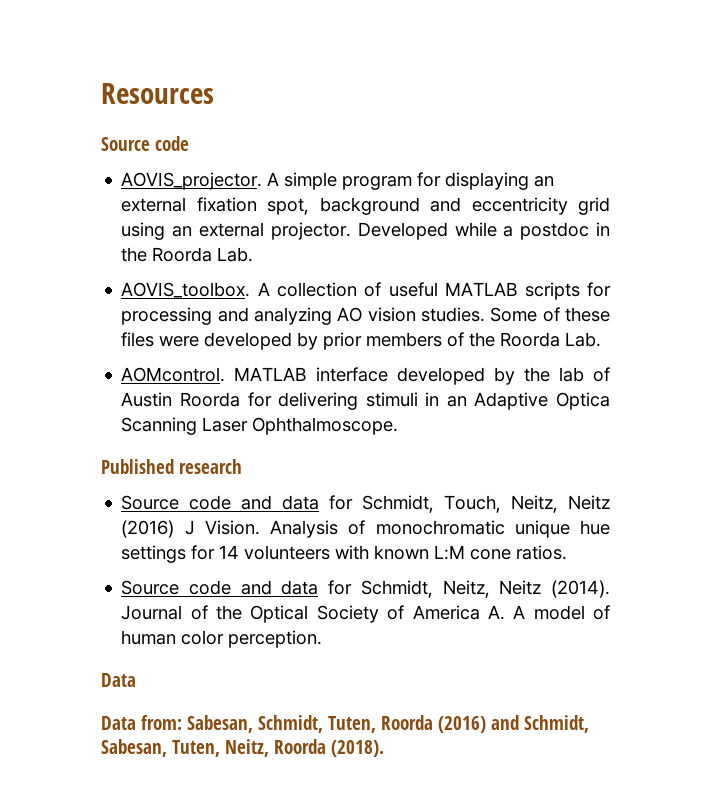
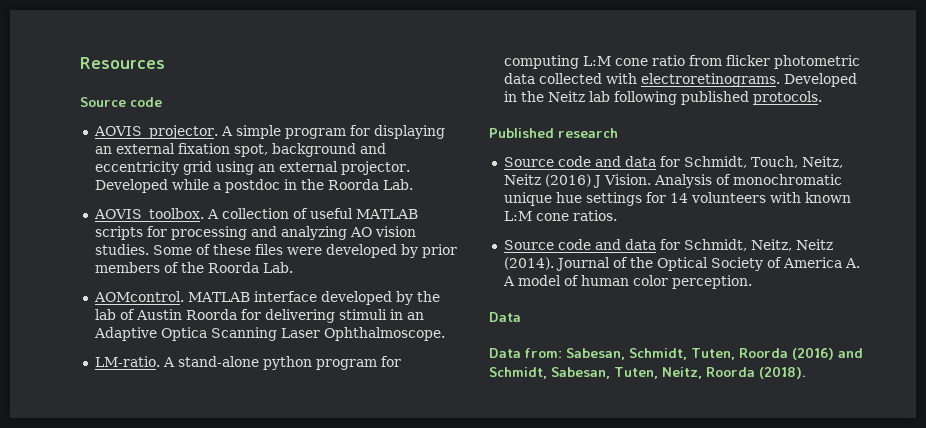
(399, 426) none -> [94,356,401,370] [503,55,860,69] [503,73,857,87] [503,91,822,105] // LM-ratio. A stand-alone python program for computing L:M cone ratio from flicker photometric data collected with electroretinograms. Developed in the Neitz lab following published protocols.

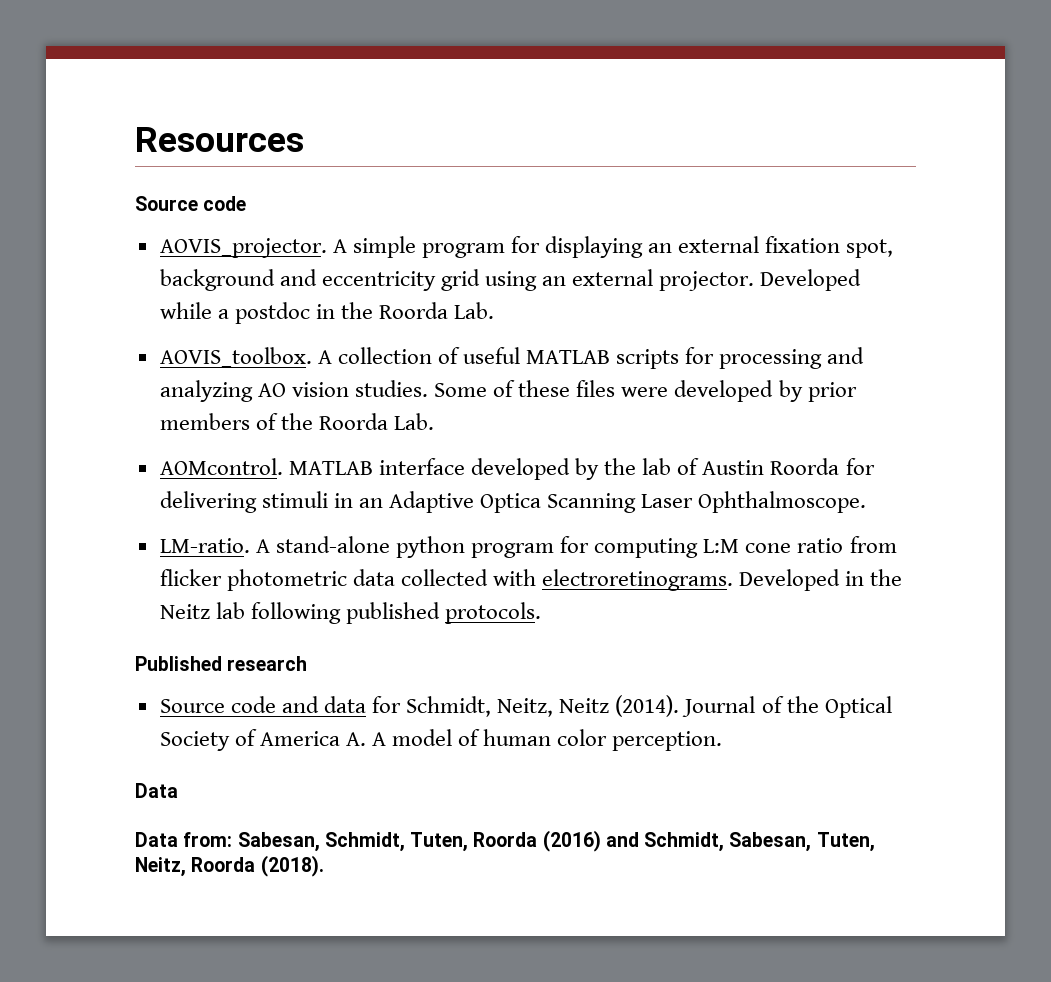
[503,156,843,168] [503,174,842,188] [503,192,851,206] [503,210,617,221] // Source code and data for Schmidt, Touch, Neitz, Neitz (2016) J Vision. Analysis of monochromatic unique hue settings for 14 volunteers with known L:M cone ratios. -> (308, 663) none

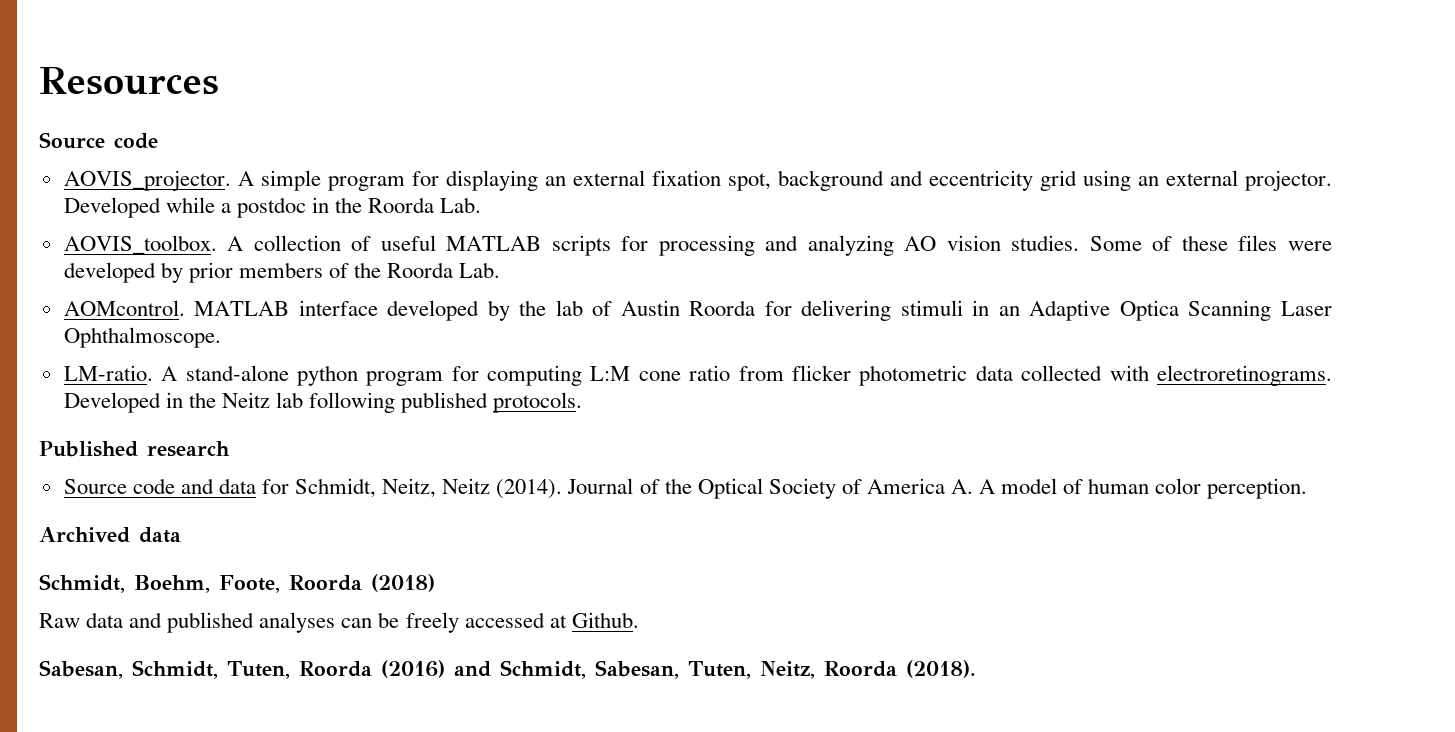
[135,783,178,798] [135,832,233,847] Data // Data from: -> [39,527,181,543] [39,574,435,593] [39,612,639,633] Archived data // Schmidt, Boehm, Foote, Roorda (2018) // Raw data and published analyses can be freely accessed at Github. //

